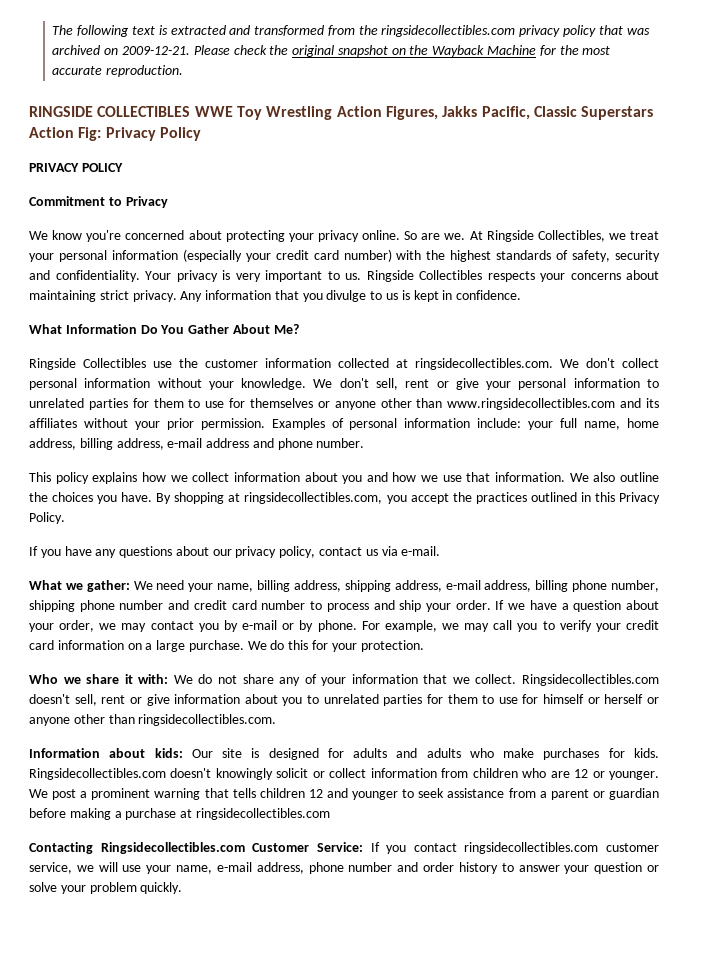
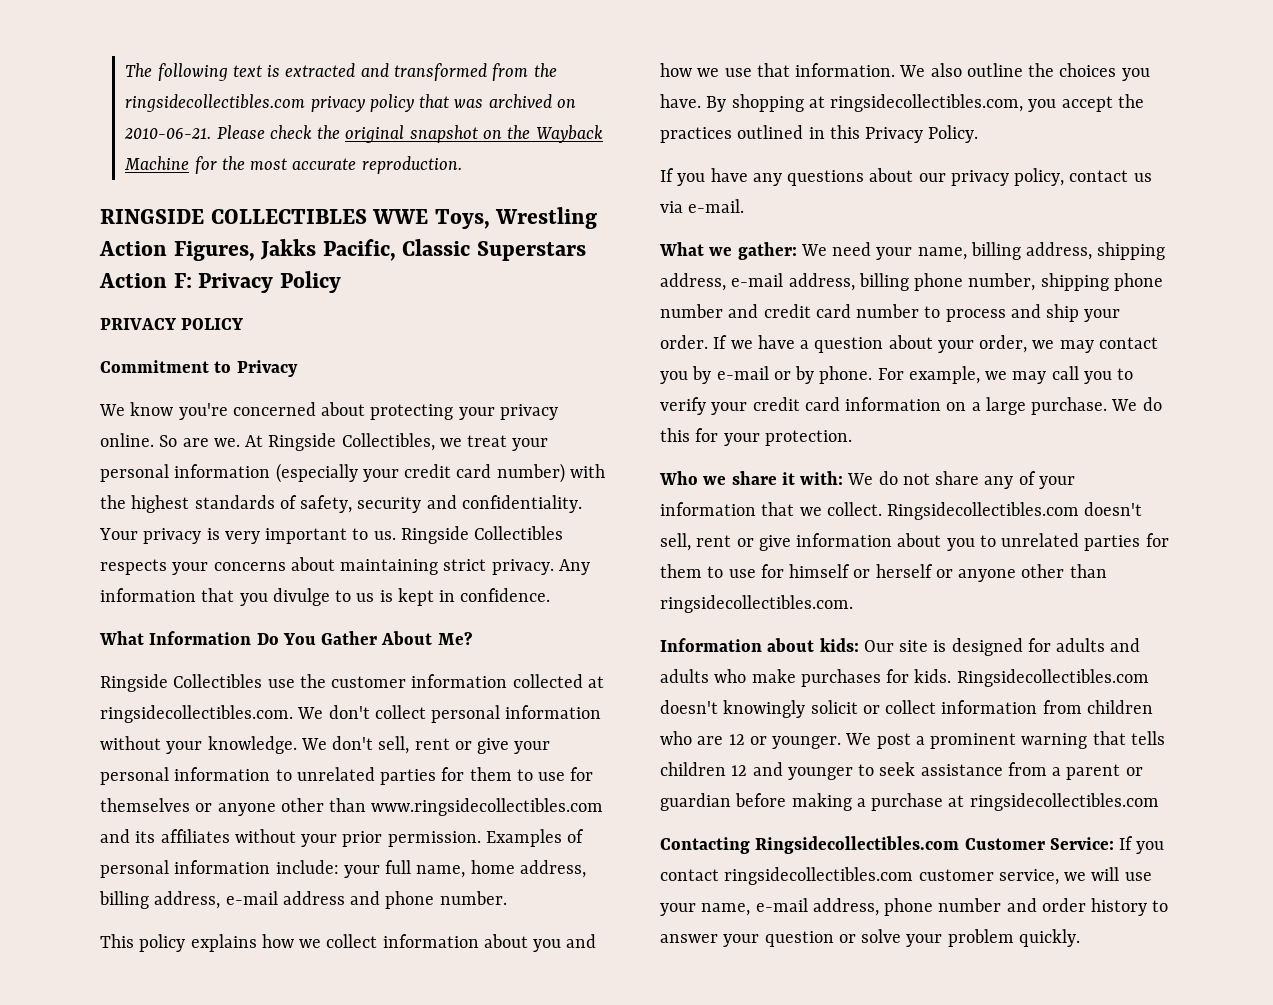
[121,46,190,55] 2009-12-21. -> [124,128,212,139] 2010-06-21.
[236,106,262,120] Toy -> [434,209,490,229] Toys,
[78,127,102,141] Fig: -> [173,273,192,288] F:

